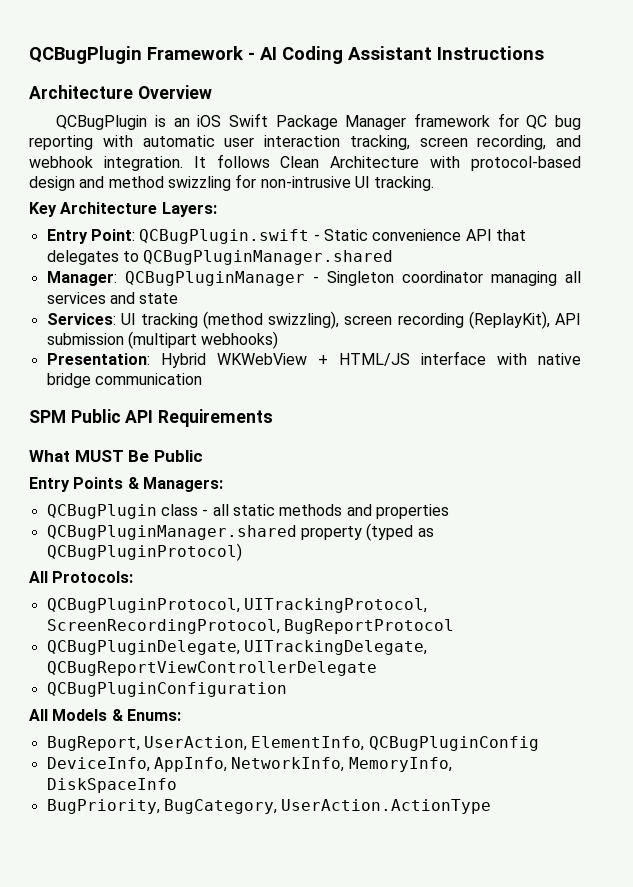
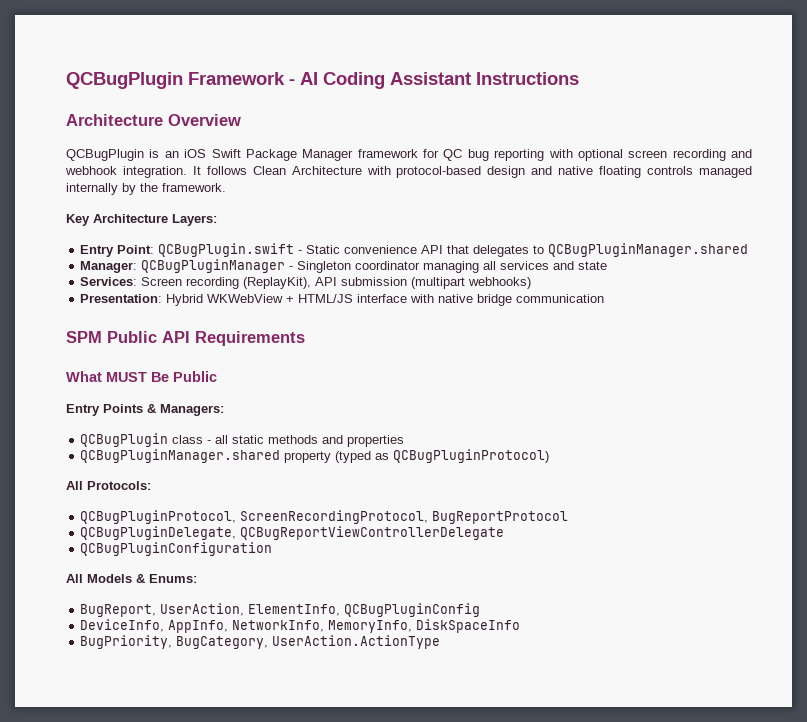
[142,135,547,150] automatic user interaction tracking, screen recording, -> [577,149,726,161] optional screen recording
[108,174,435,191] method swizzling for non-intrusive UI tracking. -> [558,166,752,178] [66,183,226,195] native floating controls managed internally by the framework.
[120,311,393,329] UI tracking (method swizzling), screen -> [141,277,183,286] Screen
[243,598,427,613] UITrackingProtocol, -> (237, 517) none
[243,640,427,655] UITrackingDelegate, -> (237, 533) none

